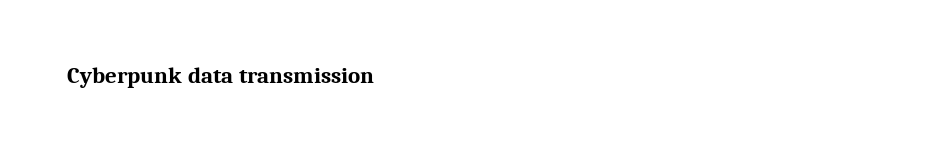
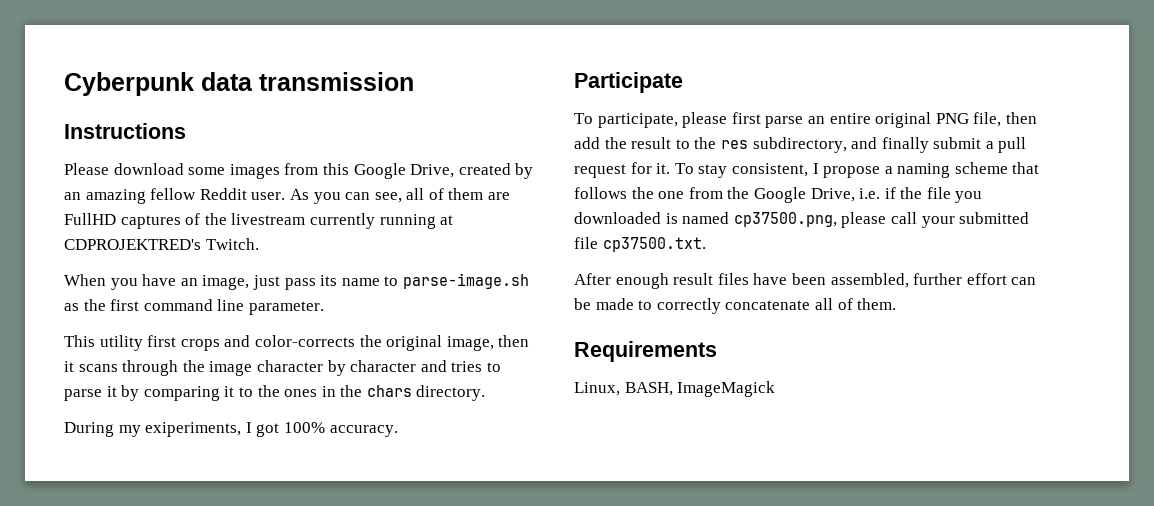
(375, 75) none -> [64,123,186,139] [64,163,534,179] [64,188,511,204] [64,213,454,229] [64,238,259,250] [64,273,529,290] [64,299,324,315] [64,335,530,351] [64,360,501,376] [64,385,486,401] [64,422,398,437] [574,72,683,93] [574,112,1037,128] [574,137,1027,153] [574,162,1040,178] [574,187,983,203] [574,212,1030,228] [574,237,706,252] [574,273,1037,289] [574,298,897,314] [574,341,717,362] [574,381,776,397] // Instructions // Please download some images from this Google Drive, created by an amazing fellow Reddit user. As you can see, all of them are FullHD captures of the livestream currently running at CDPROJEKTRED's Twitch. // When you have an image, just pass its name to parse-image.sh as the first command line parameter. // This utility first crops and color-corrects the original image, then it scans through the image character by character and tries to parse it by comparing it to the ones in the chars directory. // During my exiperiments, I got 100% accuracy. // Participate // To participate, please first parse an entire original PNG file, then add the result to the res subdirectory, and finally submit a pull request for it. To stay consistent, I propose a naming scheme that follows the one from the Google Drive, i.e. if the file you downloaded is named cp37500.png, please call your submitted file cp37500.txt. // After enough result files have been assembled, further effort can be made to correctly concatenate all of them. // Requirements // Linux, BASH, ImageMagick

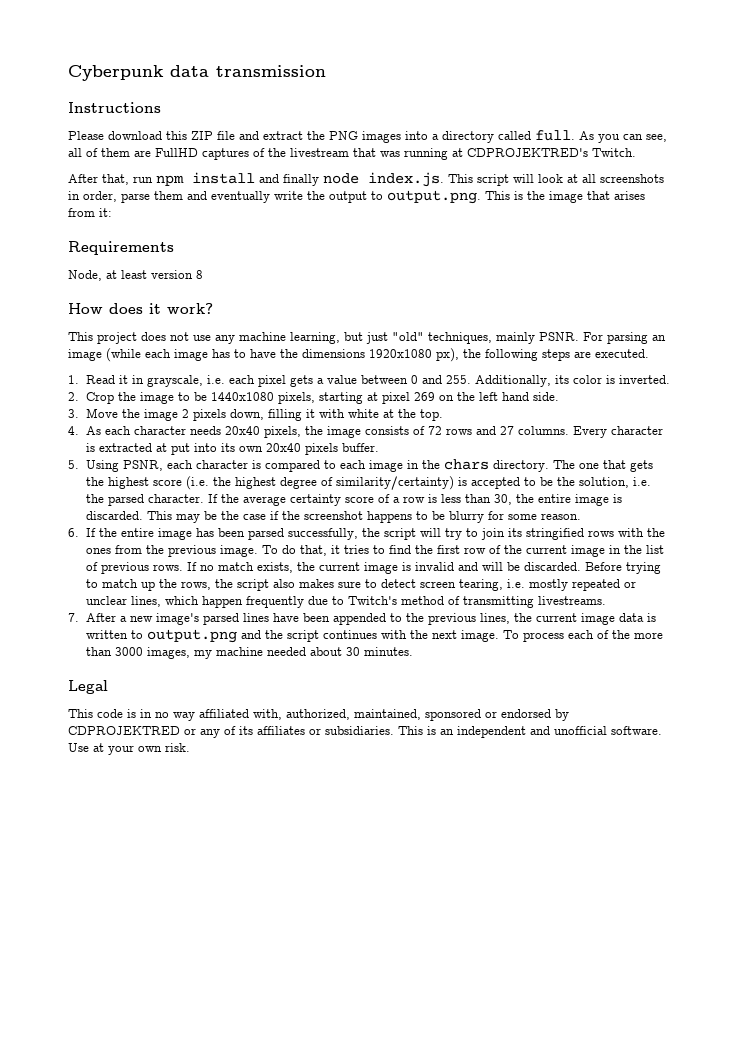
[188,163,534,179] [64,188,286,204] some images from this Google Drive, created by an amazing fellow Reddit user. -> [166,130,575,143] this ZIP file and extract the PNG images into a directory called full.
[309,213,375,229] currently -> [353,148,400,157] that was
[64,273,529,290] [64,299,324,315] [64,335,530,351] [64,360,501,376] [64,385,486,401] [64,422,398,437] [574,72,683,93] [574,112,1037,128] [574,137,1027,153] [574,162,1040,178] [574,187,983,203] [574,212,1030,228] [574,237,706,252] [574,273,1037,289] [574,298,897,314] [574,341,717,362] [574,381,776,397] When you have an image, just pass its name to parse-image.sh as the first command line parameter. // This utility first crops and color-corrects the original image, then it scans through the image character by character and tries to parse it by comparing it to the ones in the chars directory. // During my exiperiments, I got 100% accuracy. // Participate // To participate, please first parse an entire original PNG file, then add the result to the res subdirectory, and finally submit a pull request for it. To stay consistent, I propose a naming scheme that follows the one from the Google Drive, i.e. if the file you downloaded is named cp37500.png, please call your submitted file cp37500.txt. // After enough result files have been assembled, further effort can be made to correctly concatenate all of them. // Requirements // Linux, BASH, ImageMagick -> [68,172,664,187] [68,190,645,204] [68,208,112,217] [68,241,174,255] [68,270,203,281] [68,303,213,314] [68,332,666,344] [68,348,649,362] [68,375,671,387] [68,392,560,404] [68,408,444,421] [68,426,664,438] [86,443,380,455] [68,459,654,472] [86,476,652,490] [86,494,623,506] [86,511,582,523] [68,528,666,540] [86,545,665,557] [86,562,662,574] [86,579,637,591] [86,596,607,608] [68,613,657,625] [86,629,664,643] [86,647,414,659] [68,680,108,694] [68,709,569,721] [68,726,662,738] [68,743,190,755] After that, run npm install and finally node index.js. This script will look at all screenshots in order, parse them and eventually write the output to output.png. This is the image that arises from it: // Requirements // Node, at least version 8 // How does it work? // This project does not use any machine learning, but just "old" techniques, mainly PSNR. For parsing an image (while each image has to have the dimensions 1920x1080 px), the following steps are executed. // 1. Read it in grayscale, i.e. each pixel gets a value between 0 and 255. Additionally, its color is inverted. // 2. Crop the image to be 1440x1080 pixels, starting at pixel 269 on the left hand side. // 3. Move the image 2 pixels down, filling it with white at the top. // 4. As each character needs 20x40 pixels, the image consists of 72 rows and 27 columns. Every character is extracted at put into its own 20x40 pixels buffer. // 5. Using PSNR, each character is compared to each image in the chars directory. The one that gets the highest score (i.e. the highest degree of similarity/certainty) is accepted to be the solution, i.e. the parsed character. If the average certainty score of a row is less than 30, the entire image is discarded. This may be the case if the screenshot happens to be blurry for some reason. // 6. If the entire image has been parsed successfully, the script will try to join its stringified rows with the ones from the previous image. To do that, it tries to find the first row of the current image in the list of previous rows. If no match exists, the current image is invalid and will be discarded. Before trying to match up the rows, the script also makes sure to detect screen tearing, i.e. mostly repeated or unclear lines, which happen frequently due to Twitch's method of transmitting livestreams. // 7. After a new image's parsed lines have been appended to the previous lines, the current image data is written to output.png and the script continues with the next image. To process each of the more than 3000 images, my machine needed about 30 minutes. // Legal // This code is in no way affiliated with, authorized, maintained, sponsored or endorsed by CDPROJEKTRED or any of its affiliates or subsidiaries. This is an independent and unofficial software. Use at your own risk.

